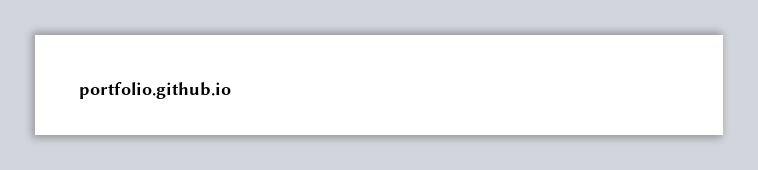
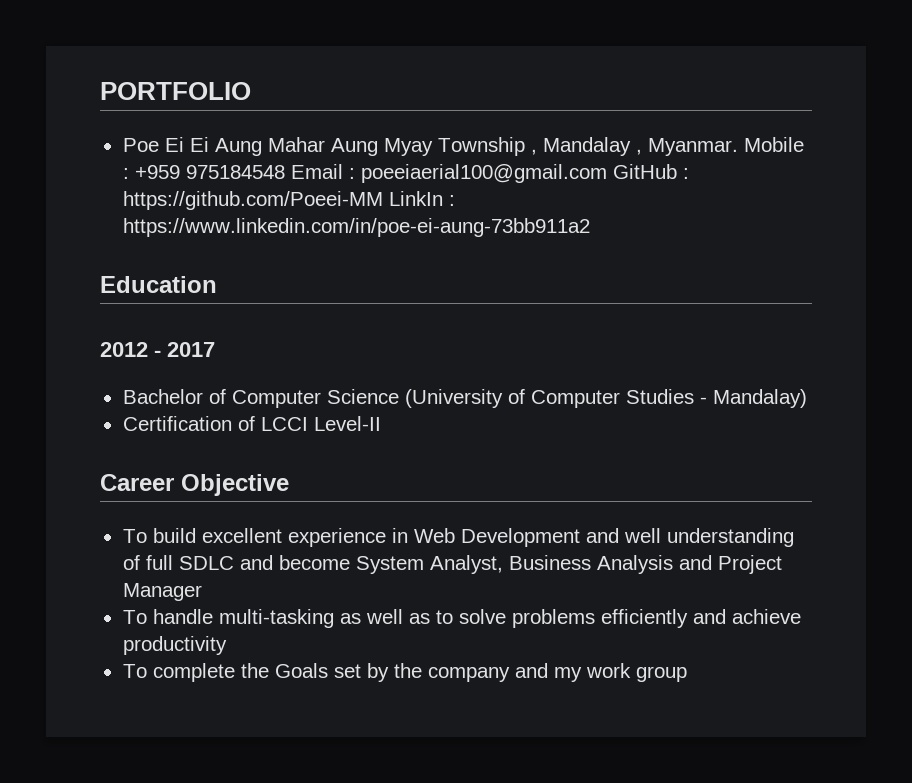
[79,82,231,99] portfolio.github.io -> [100,82,251,100] [122,137,804,156] [122,164,689,183] [122,191,455,210] [122,218,590,237] [100,276,217,293] [100,342,215,357] [122,389,807,408] [122,416,381,431] [100,474,289,496] [122,528,794,547] [122,555,782,574] [122,583,202,601] [122,609,801,628] [122,636,227,655] [122,663,687,682] PORTFOLIO // Poe Ei Ei Aung Mahar Aung Myay Township , Mandalay , Myanmar. Mobile : +959 975184548 Email : poeeiaerial100@gmail.com GitHub : https://github.com/Poeei-MM LinkIn : https://www.linkedin.com/in/poe-ei-aung-73bb911a2 // Education // 2012 - 2017 // Bachelor of Computer Science (University of Computer Studies - Mandalay) // Certification of LCCI Level-II // Career Objective // To build excellent experience in Web Development and well understanding of full SDLC and become System Analyst, Business Analysis and Project Manager // To handle multi-tasking as well as to solve problems efficiently and achieve productivity // To complete the Goals set by the company and my work group

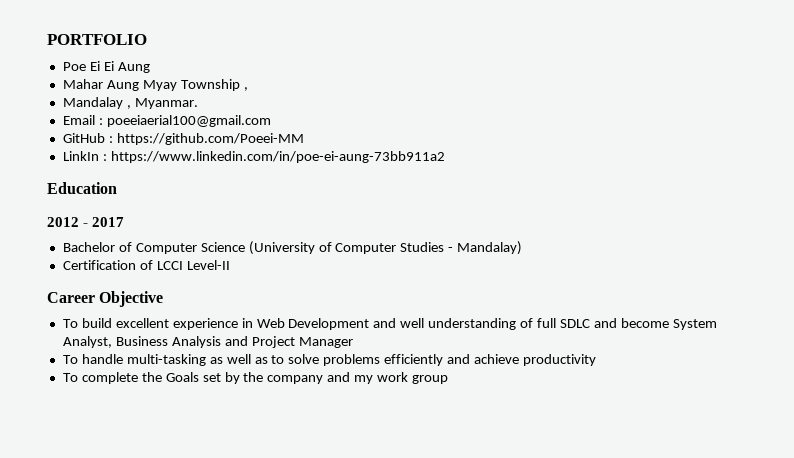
(262, 147) none -> (150, 67) //
(537, 152) none -> (248, 89) //
[743,137,804,152] [122,165,285,179] Mobile : +959 975184548 -> (198, 103) //
(607, 173) none -> (271, 121) //
(383, 200) none -> (304, 139) //

